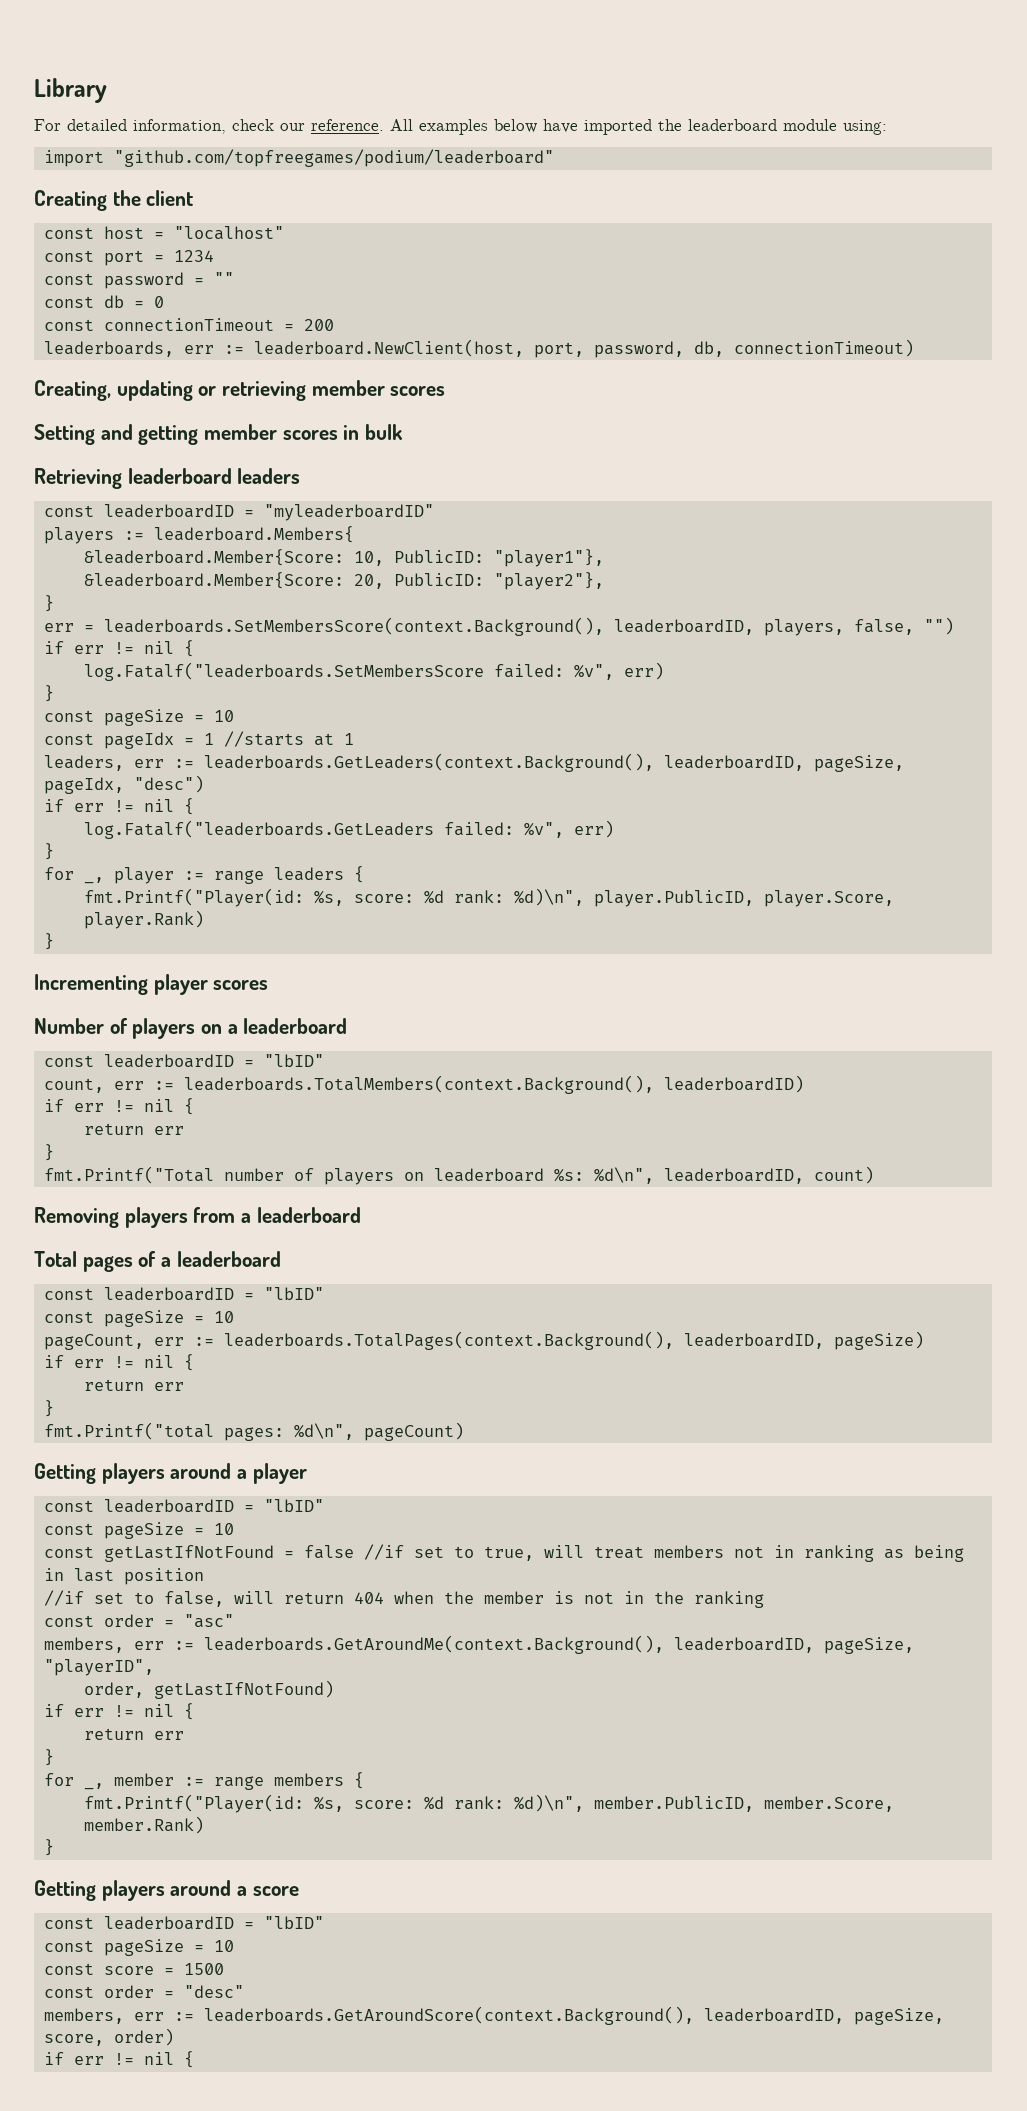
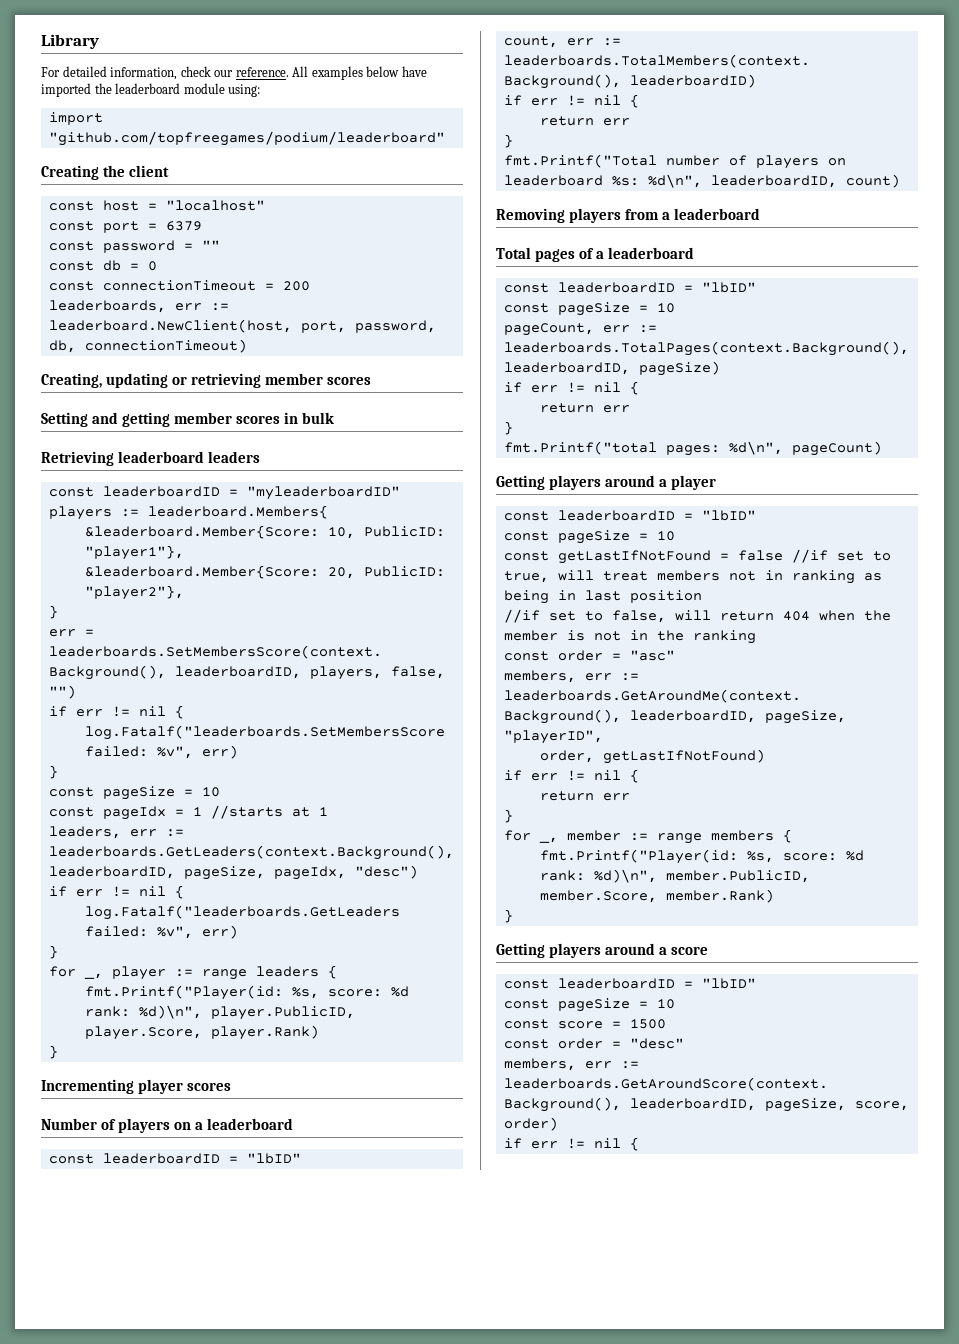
[173,250,214,262] 1234 -> [165,221,202,231] 6379

